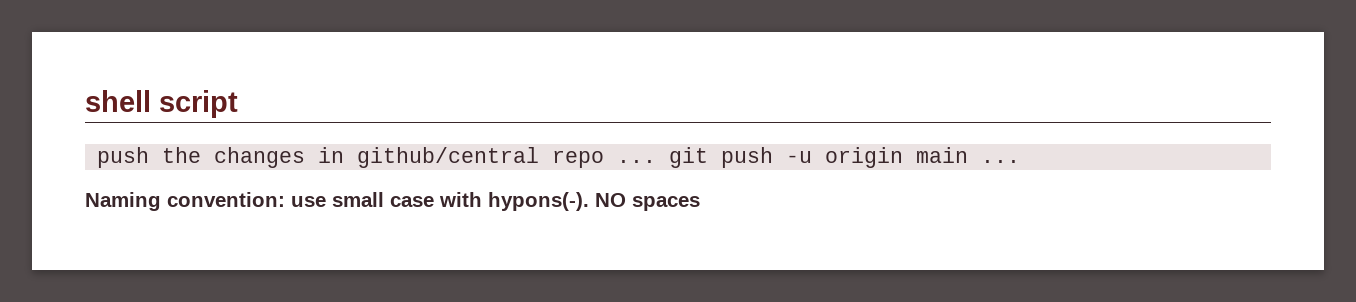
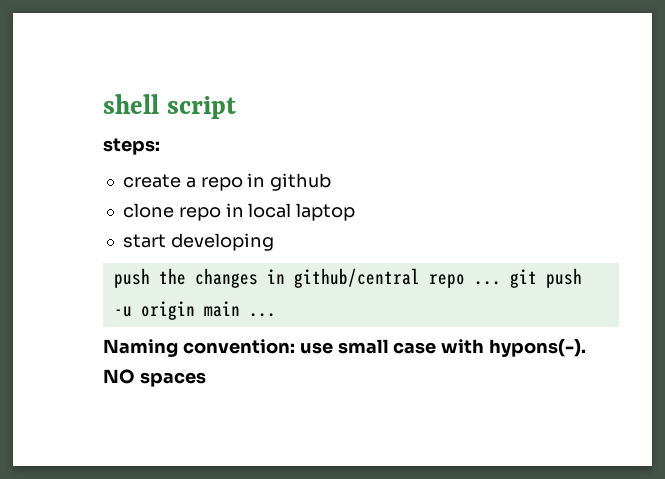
(238, 104) none -> [103,138,160,155] [122,173,332,191] [122,203,356,221] [122,233,274,251] // steps: // create a repo in github // clone repo in local laptop // start developing

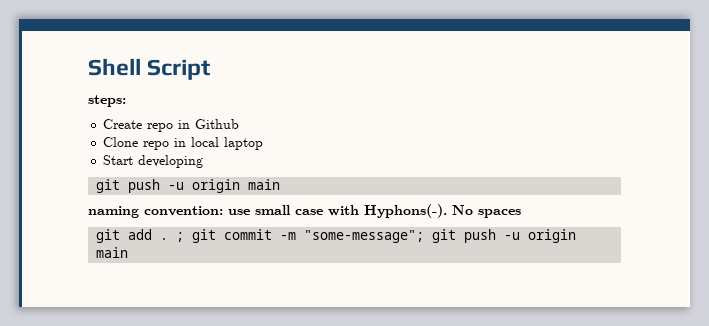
[103,94,236,119] shell script -> [88,58,211,80] Shell Script
[122,173,332,191] [122,203,174,218] create a repo in github // clone -> [103,119,240,132] [103,137,139,147] Create repo in Github // Clone
[122,234,166,248] start -> [103,155,134,165] Start
[113,268,582,288] [113,301,276,320] [103,339,178,357] push the changes in github/central repo ... git push -u origin main ... // Naming -> [96,179,281,193] [88,206,139,218] git push -u origin main // naming
[489,339,587,357] [103,369,135,384] hypons(-). NO -> [364,204,473,218] Hyphons(-). No
(206, 379) none -> [96,229,577,243] [96,247,129,258] // git add . ; git commit -m "some-message"; git push -u origin main

